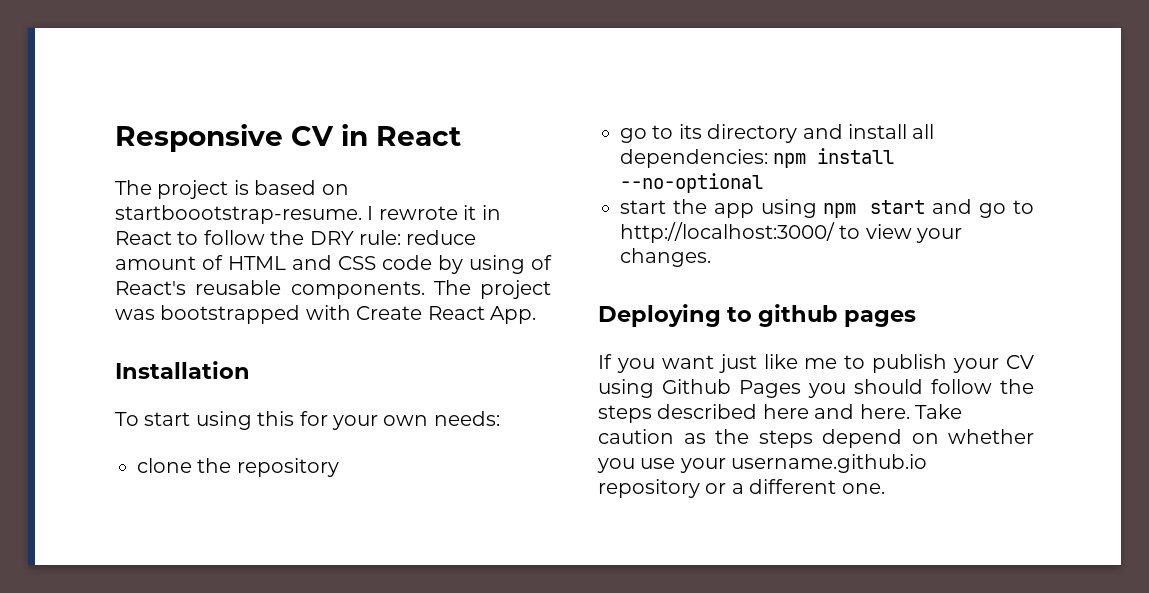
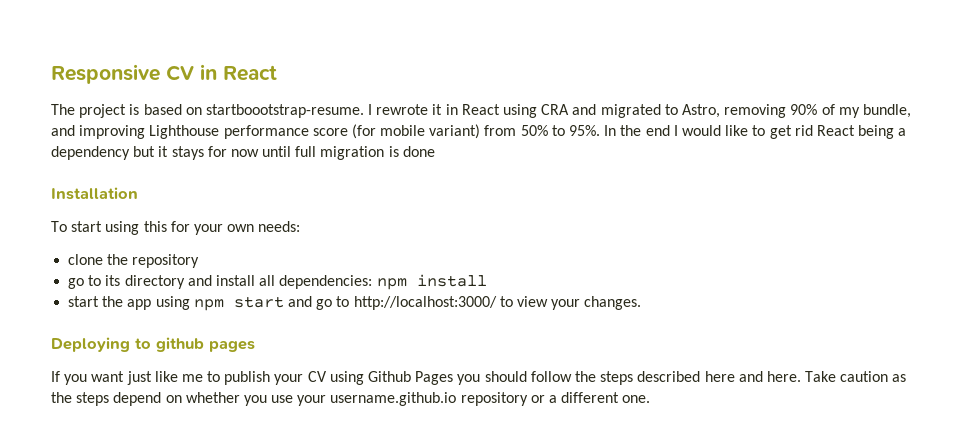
[177,230,477,245] [115,255,552,274] [115,280,551,299] [115,305,536,324] to follow the DRY rule: reduce amount of HTML and CSS code by using of React's reusable components. The project was bootstrapped with Create React App. -> [503,104,911,118] [51,124,907,139] [51,146,435,160] using CRA and migrated to Astro, removing 90% of my bundle, and improving Lighthouse performance score (for mobile variant) from 50% to 95%. In the end I would like to get rid React being a dependency but it stays for now until full migration is done
[620,173,763,193] --no-optional -> (487, 280) none

